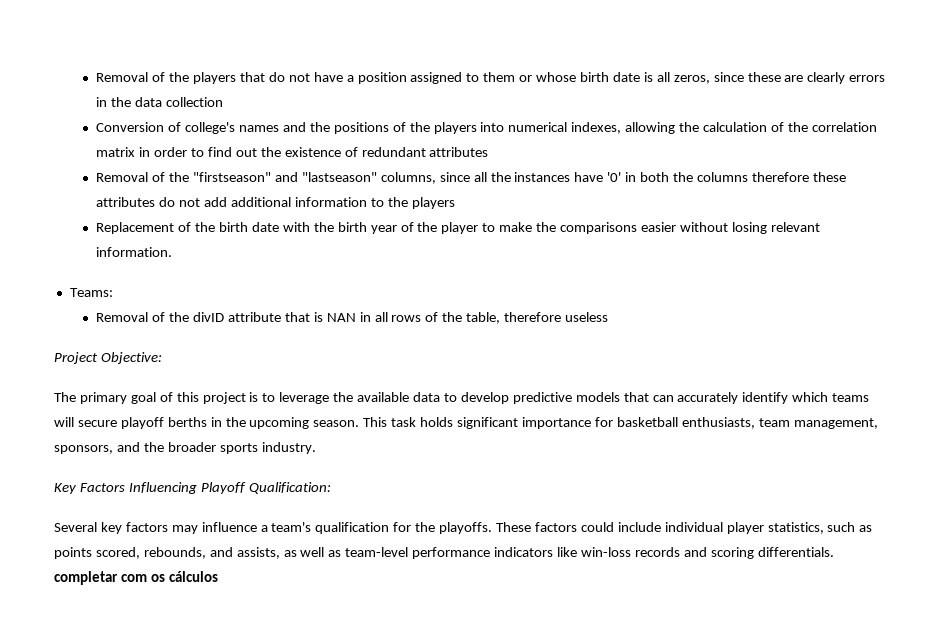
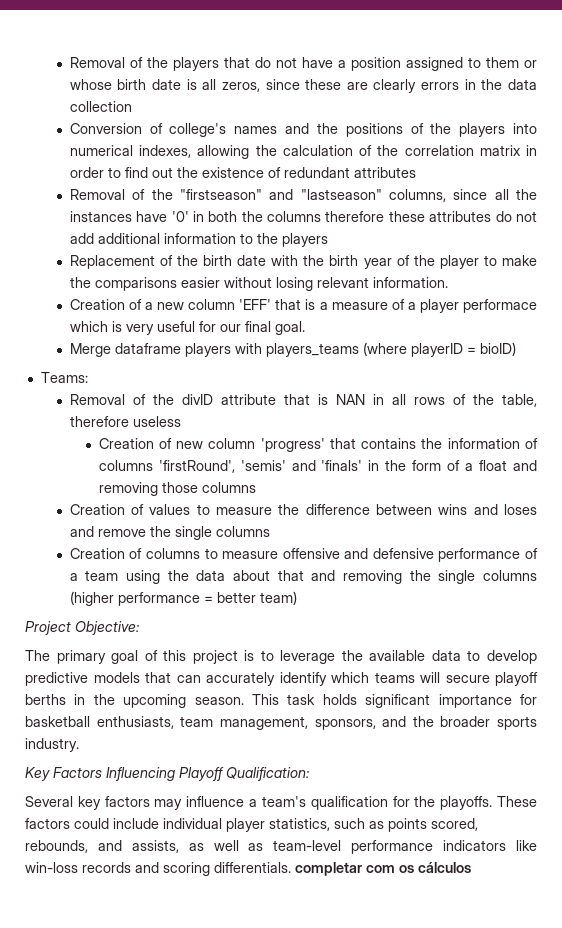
(173, 252) none -> [69,299,537,313] [69,321,305,335] [69,342,516,357] // Creation of a new column 'EFF' that is a measure of a player performace which is very useful for our final goal. // Merge dataframe players with players_teams (where playerID = bioID)
(609, 317) none -> [98,438,539,452] [98,460,537,473] [98,482,256,496] [69,504,538,515] [69,526,270,540] [69,548,538,562] [69,570,537,584] [69,591,297,606] // Creation of new column 'progress' that contains the information of columns 'firstRound', 'semis' and 'finals' in the form of a float and removing those columns // Creation of values to measure the difference between wins and loses and remove the single columns // Creation of columns to measure offensive and defensive performance of a team using the data about that and removing the single columns (higher performance = better team)

